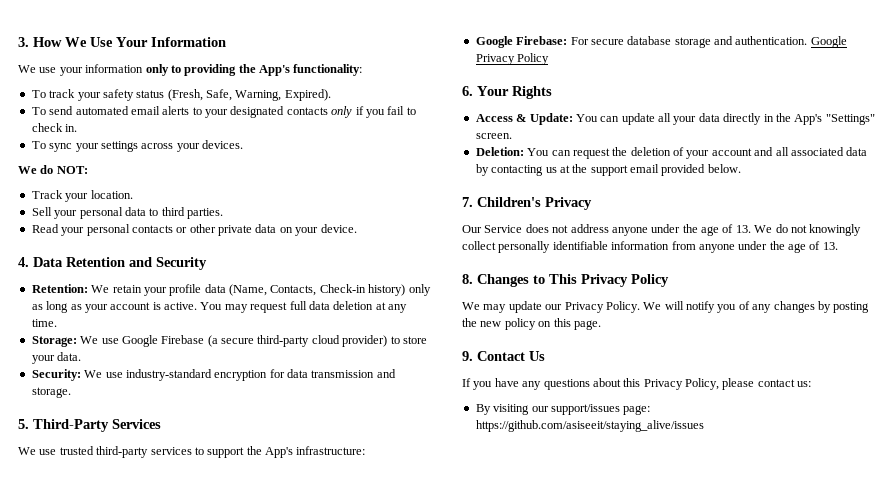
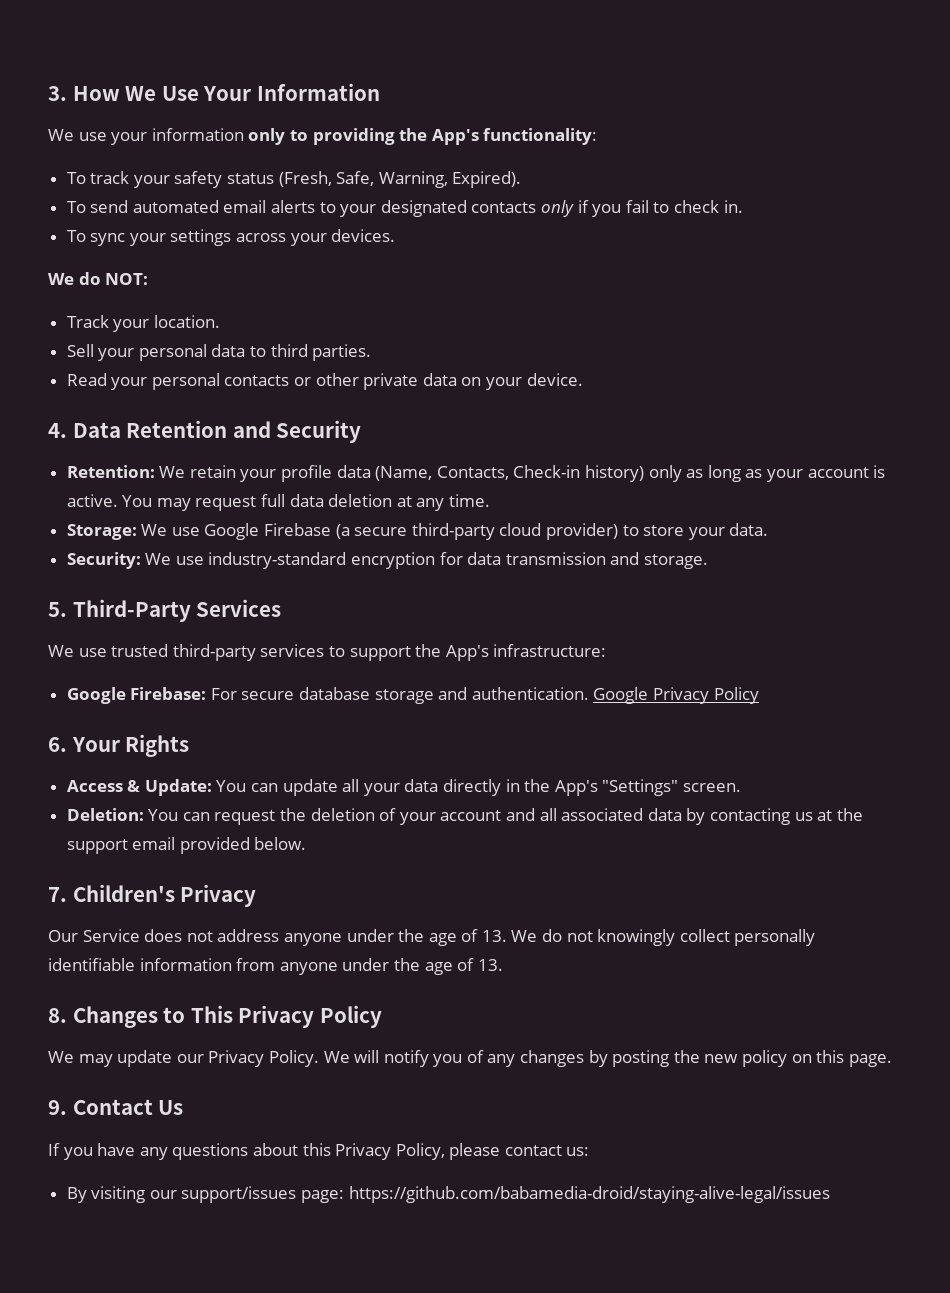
[475,420,704,432] https://github.com/asiseeit/staying_alive/issues -> [348,1186,830,1203] https://github.com/babamedia-droid/staying-alive-legal/issues

